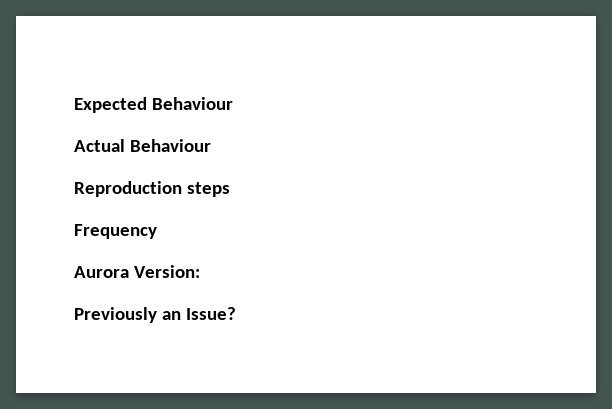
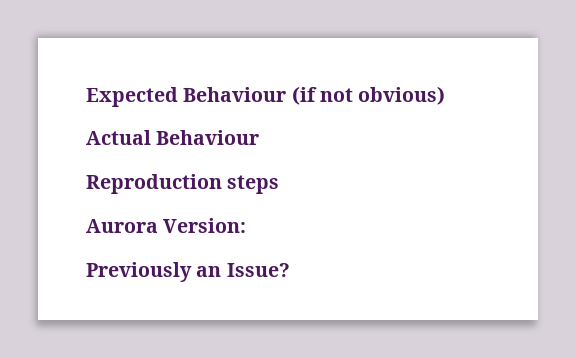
(233, 103) none -> [291,86,446,105] (if not obvious)
[74,224,157,239] // Frequency -> (280, 184) none

